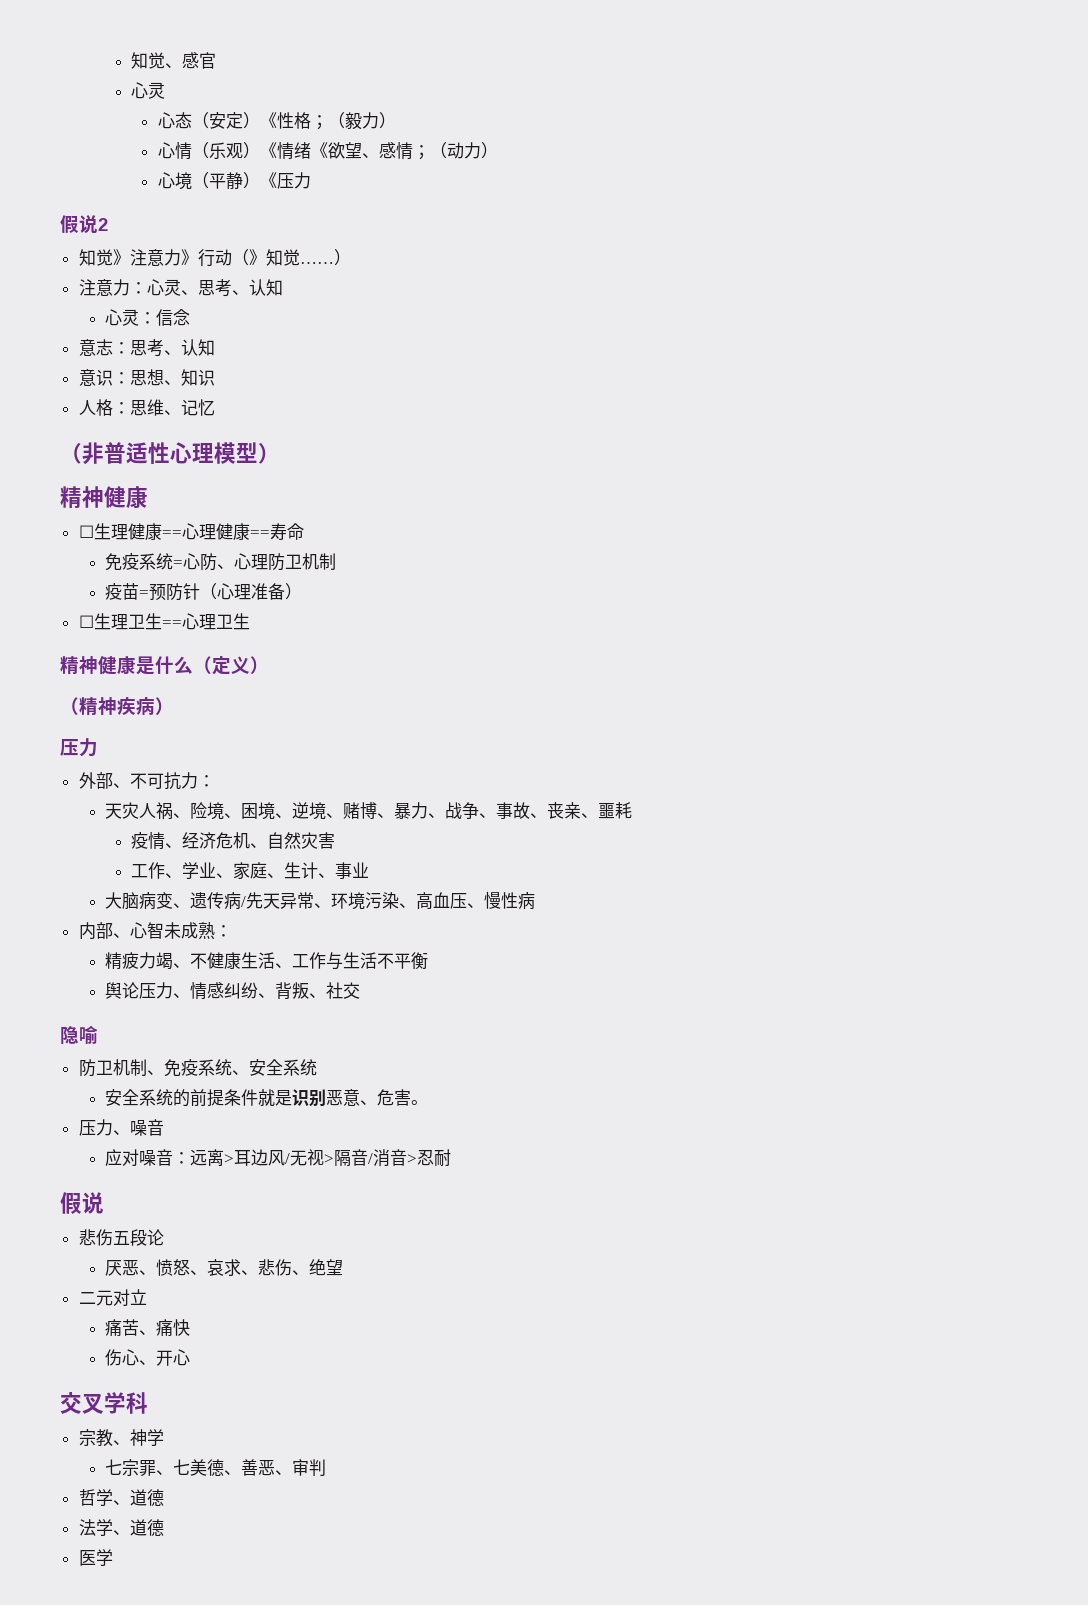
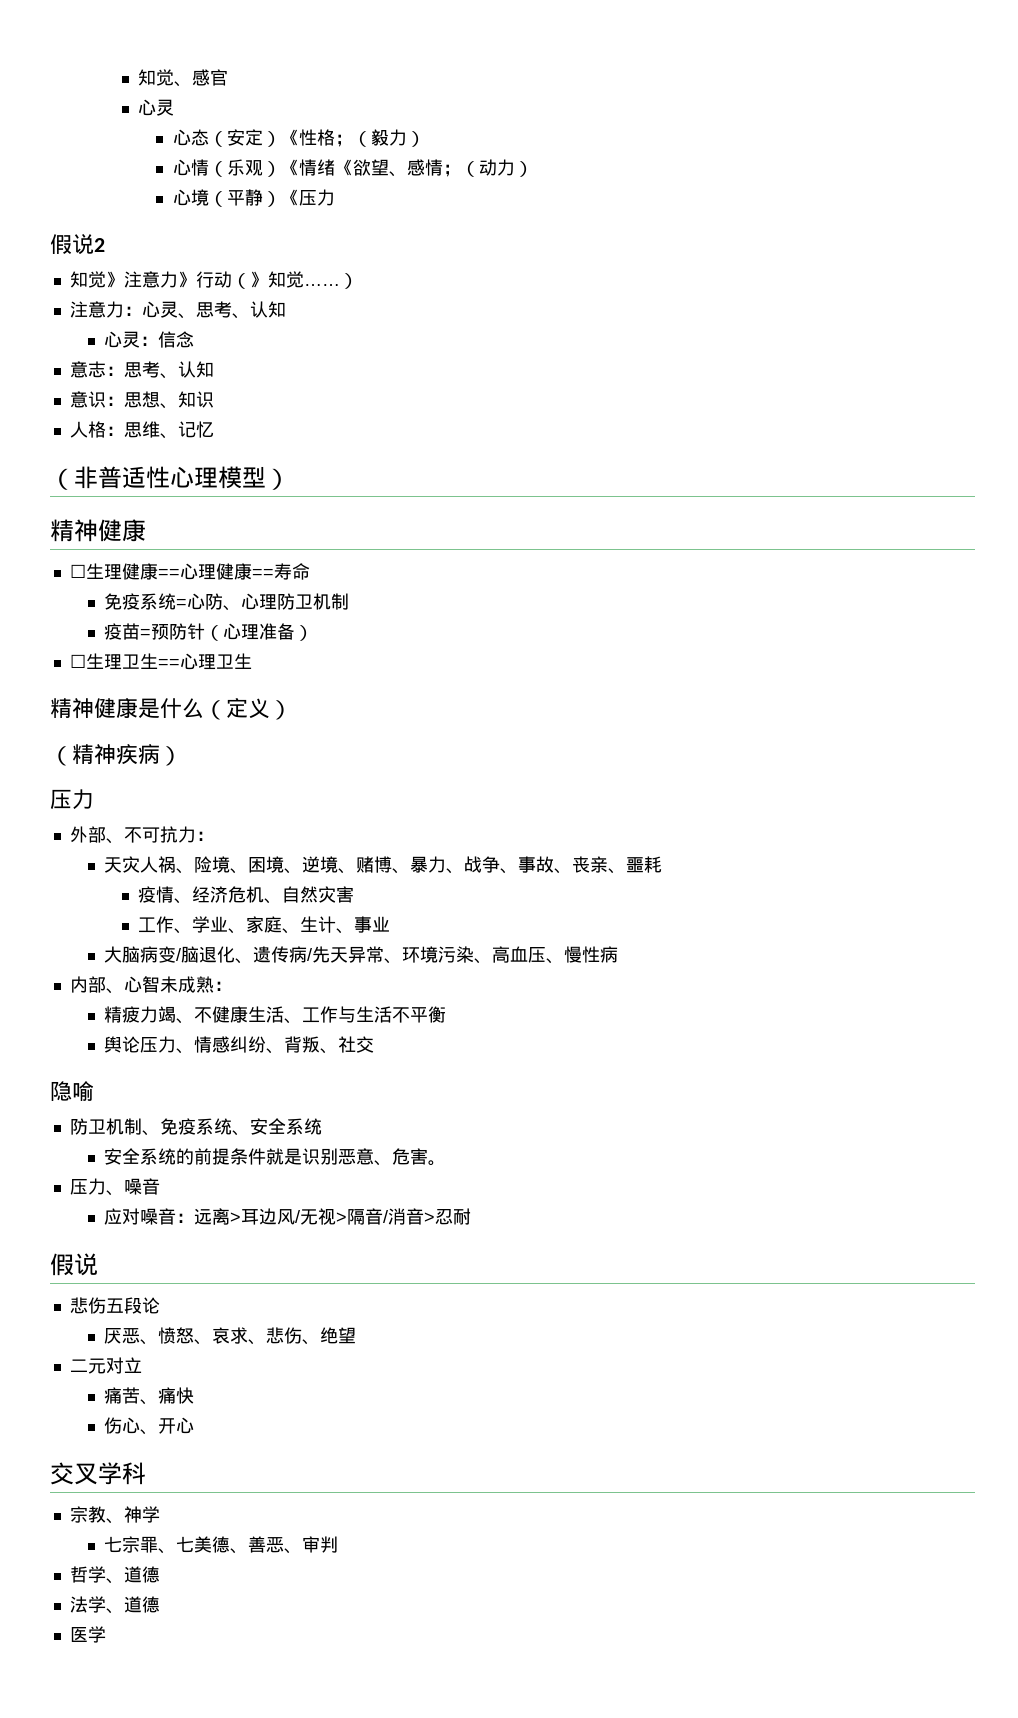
(174, 900) none -> [176,946,236,963] /脑退化

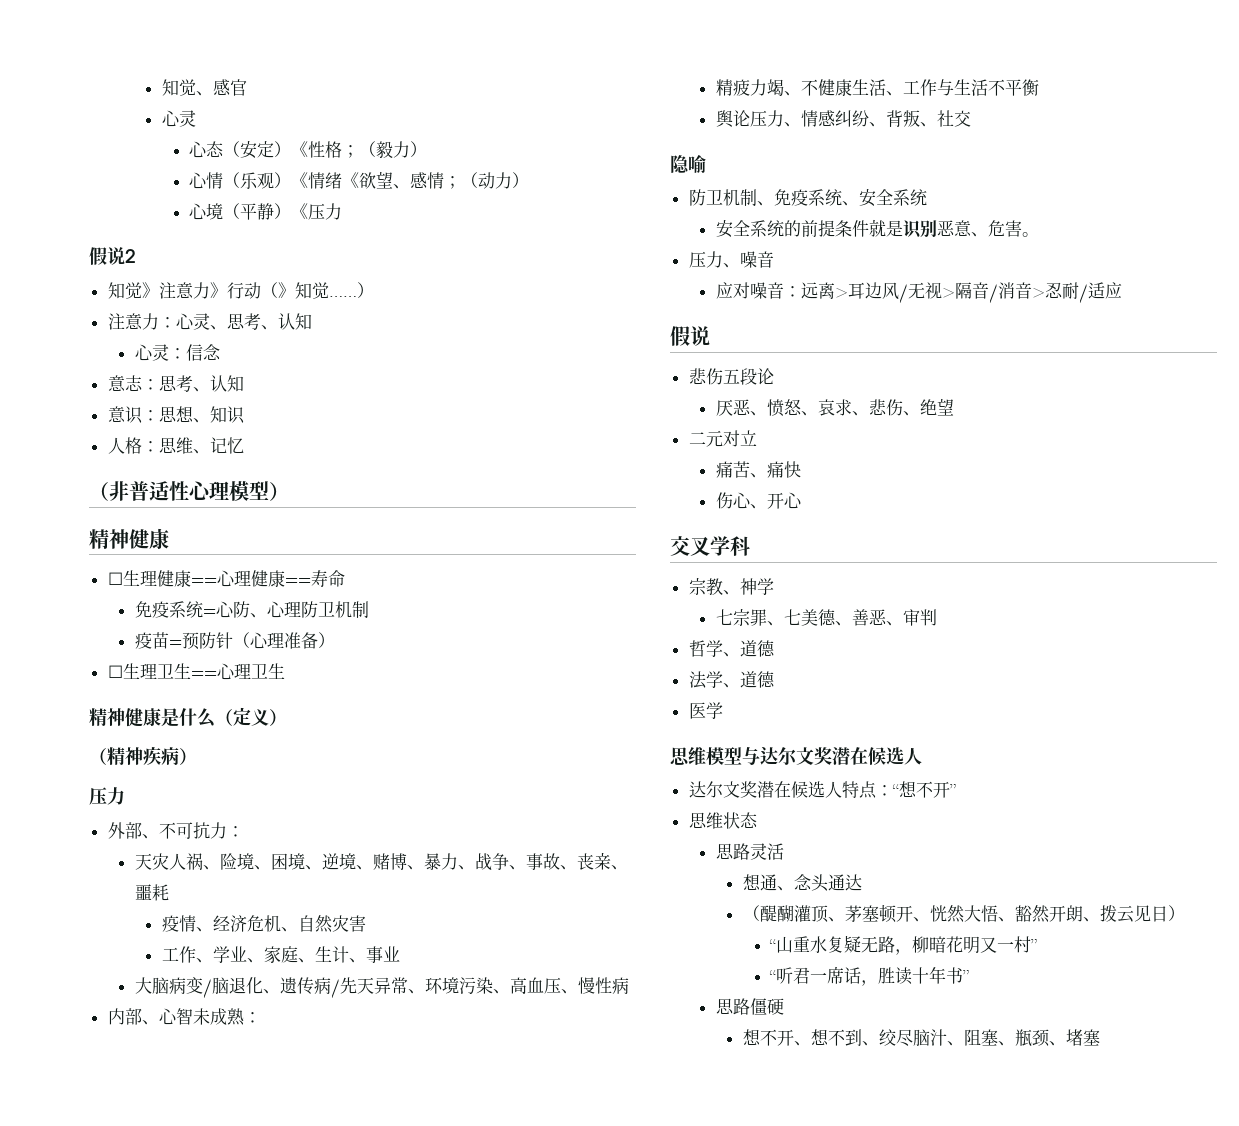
(472, 1216) none -> [1078,282,1122,303] /适应
(106, 1634) none -> [670,746,922,766] [688,781,956,799] [688,812,758,829] [715,843,784,860] [742,874,862,892] [742,904,1185,923] [768,935,1037,955] [768,966,969,986] [715,998,784,1015] [742,1029,1100,1047] // 思维模型与达尔文奖潜在候选人 // 达尔文奖潜在候选人特点：“想不开” // 思维状态 // 思路灵活 // 想通、念头通达 // （醍醐灌顶、茅塞顿开、恍然大悟、豁然开朗、拨云见日） // “山重水复疑无路，柳暗花明又一村” // “听君一席话，胜读十年书” // 思路僵硬 // 想不开、想不到、绞尽脑汁、阻塞、瓶颈、堵塞

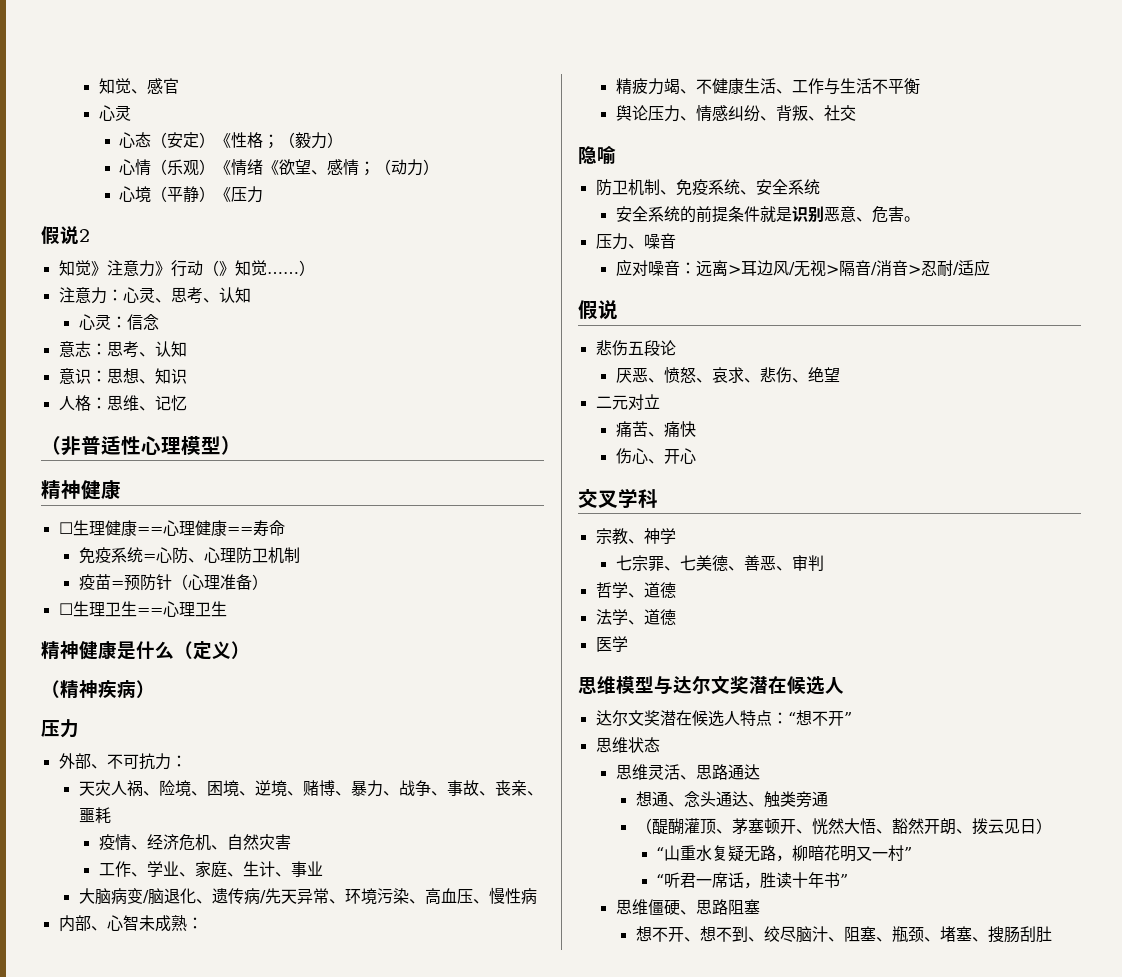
[732,843,750,860] 路 -> [631,764,648,780] 维
(784, 851) none -> [679,764,760,780] 、思路通达
(862, 882) none -> [747,791,828,808] 、触类旁通
[732,998,750,1015] 路 -> [631,899,648,915] 维
(784, 1006) none -> [679,899,760,915] 、思路阻塞
(1100, 1037) none -> [971,926,1052,943] 、搜肠刮肚

